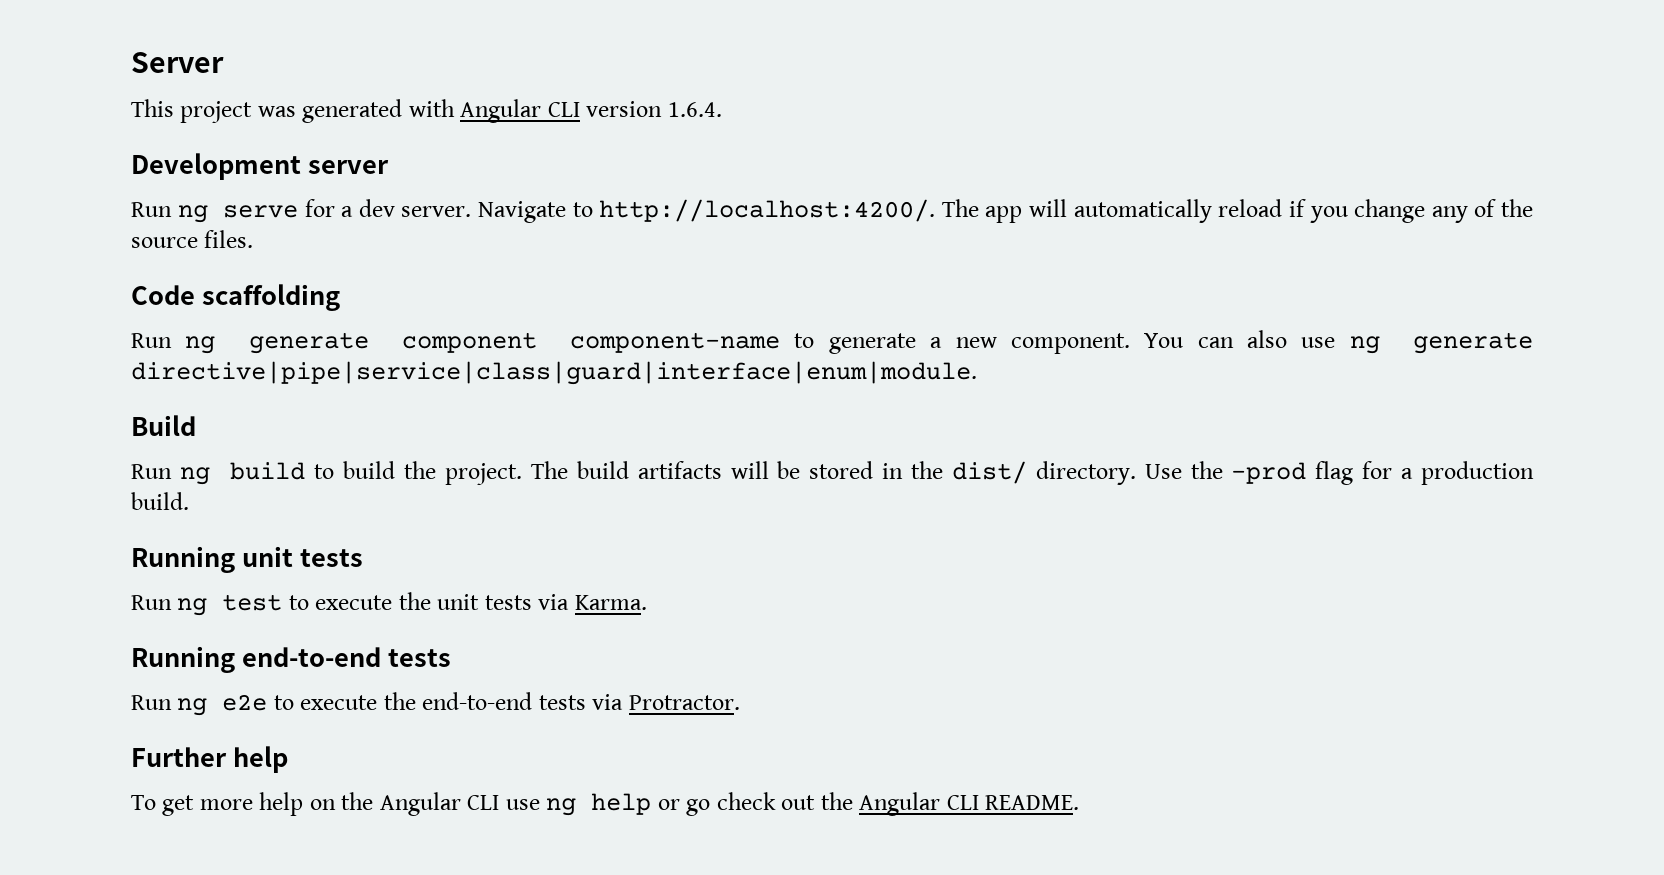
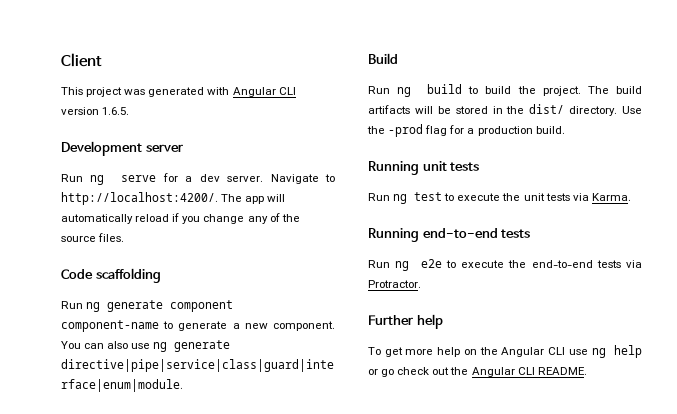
[131,52,224,73] Server -> [61,53,102,67] Client
[667,102,722,117] 1.6.4. -> [102,107,130,115] 1.6.5.

